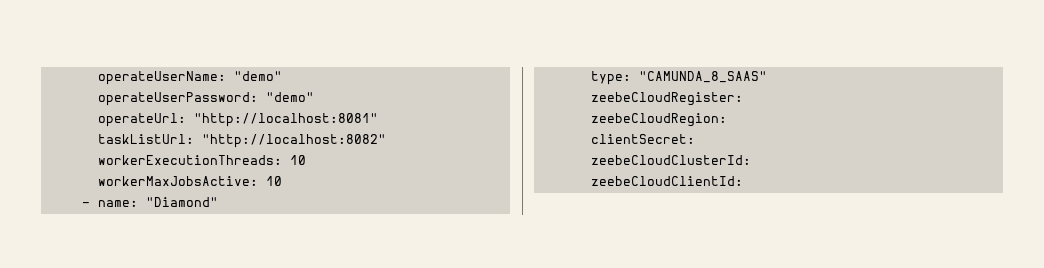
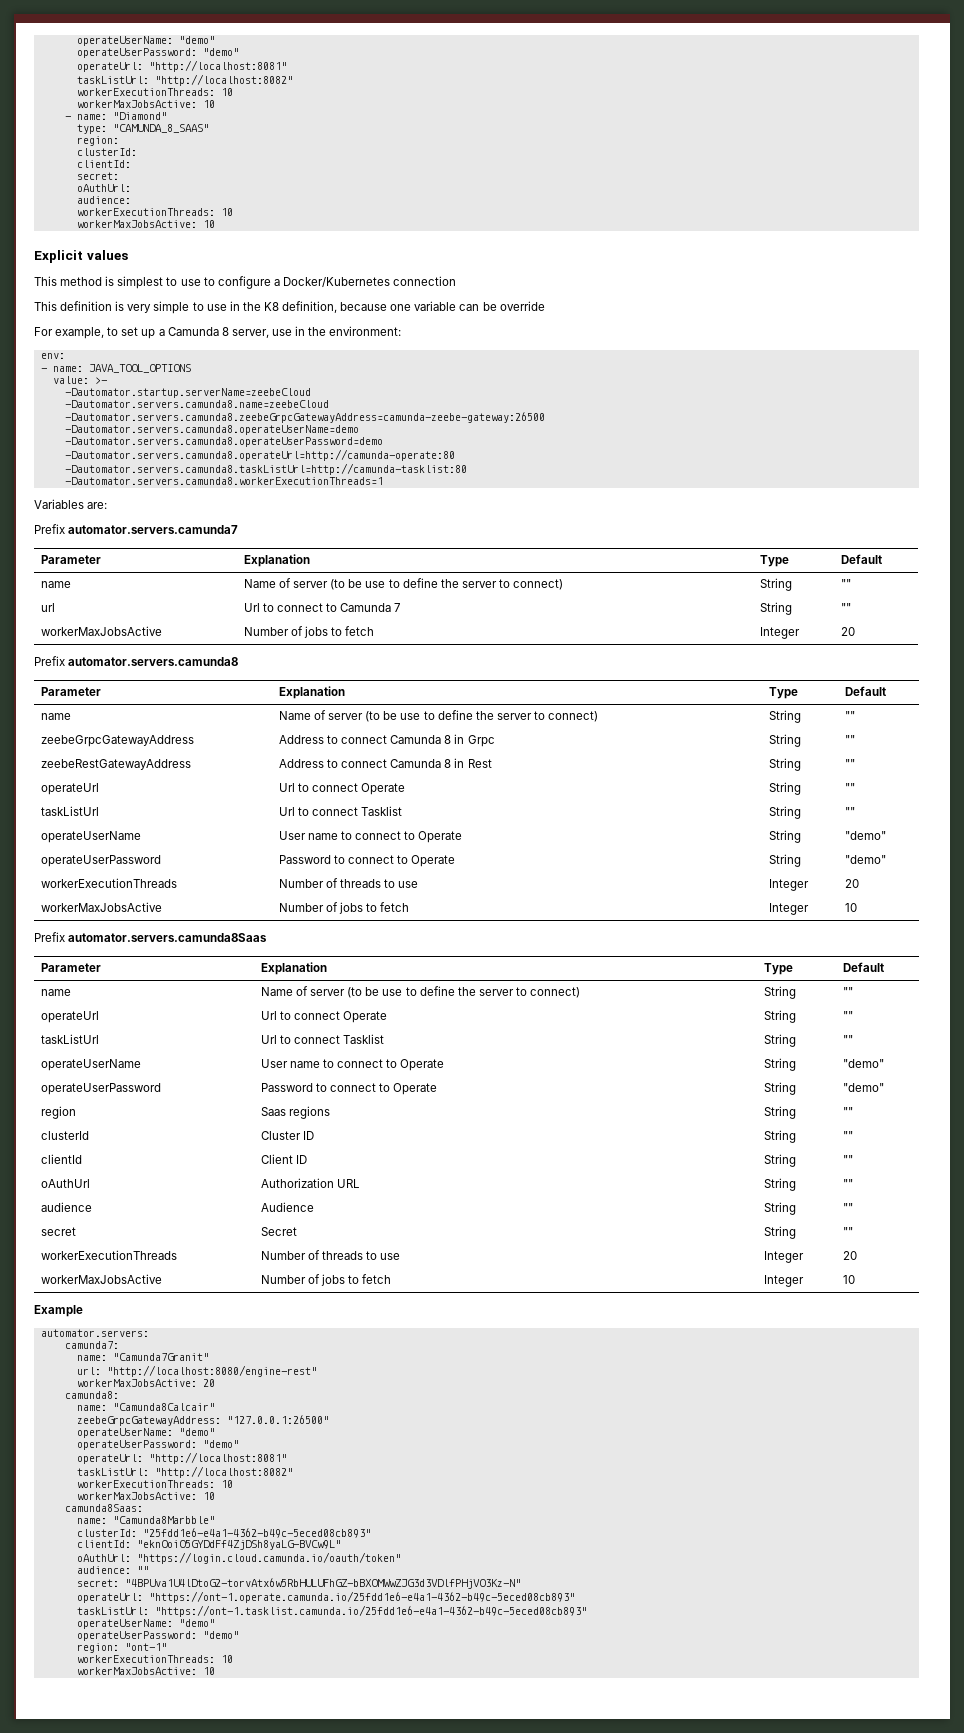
[590,92,743,106] [590,113,727,127] [590,134,695,144] [590,155,751,165] [590,176,743,186] zeebeCloudRegister: // zeebeCloudRegion: // clientSecret: // zeebeCloudClusterId: // zeebeCloudClientId: -> [76,136,119,146] [76,148,137,156] [76,160,131,168] [76,172,119,180] [76,184,131,192] [76,196,131,204] [76,208,233,216] [76,220,215,228] [34,250,128,263] [34,276,457,289] [34,301,545,314] [34,326,402,339] [40,353,65,359] [40,364,191,373] [52,376,107,384] [64,388,311,398] [64,400,329,408] [64,412,545,423] [64,425,359,435] [64,437,383,447] [64,449,455,461] [64,463,467,475] [64,477,383,485] [34,499,108,509] [34,524,239,534] [40,555,101,564] [243,554,310,567] [759,555,789,567] [840,554,882,564] [40,581,71,588] [243,578,564,590] [759,578,792,591] [840,579,851,588] [40,603,55,612] [243,603,402,612] [759,602,792,615] [840,603,851,612] [40,626,162,636] [243,626,375,638] [759,627,800,639] [840,627,855,636] [34,656,239,666] [40,687,101,696] [278,686,345,699] [768,687,798,699] [844,686,886,696] [40,713,71,720] [278,710,599,722] [768,710,801,723] [844,711,855,720] [40,735,194,747] [278,734,495,747] [768,734,801,747] [844,735,855,744] [40,759,191,770] [278,758,492,768] [768,758,801,771] [844,759,855,768] [40,783,99,795] [278,783,406,795] [768,782,801,795] [844,783,855,792] [40,806,99,816] [278,806,403,816] [768,806,801,819] [844,807,855,816] [40,831,141,843] [278,831,463,843] [768,830,801,843] [844,831,886,840] [40,855,161,867] [278,855,456,867] [768,854,801,867] [844,855,886,864] [40,878,177,888] [278,878,419,888] [768,879,809,891] [844,879,859,888] [40,902,162,912] [278,902,410,914] [768,903,809,915] [844,903,857,912] [34,932,268,942] [40,963,101,972] [260,962,327,975] [763,963,793,975] [842,962,884,972] [40,989,71,996] [260,986,581,998] [763,986,796,999] [842,987,853,996] [40,1011,99,1023] [260,1011,388,1023] [763,1010,796,1023] [842,1011,853,1020] [40,1034,99,1044] [260,1034,385,1044] [763,1034,796,1047] [842,1035,853,1044] [40,1059,141,1071] [260,1059,445,1071] [763,1058,796,1071] [842,1059,884,1068] [40,1083,161,1095] [260,1083,438,1095] [763,1082,796,1095] [842,1083,884,1092] [40,1106,76,1119] [260,1106,330,1119] [763,1106,796,1119] [842,1107,853,1116] [40,1131,89,1140] [260,1131,314,1140] [763,1130,796,1143] [842,1131,853,1140] [40,1154,82,1164] [260,1154,307,1164] [763,1154,796,1167] [842,1155,853,1164] [40,1179,90,1188] [260,1178,360,1188] [763,1178,796,1191] [842,1179,853,1188] [40,1202,92,1212] [260,1202,314,1212] [763,1202,796,1215] [842,1203,853,1212] [40,1227,76,1236] [260,1227,297,1236] [763,1226,796,1239] [842,1227,853,1236] [40,1250,177,1260] [260,1250,401,1260] [763,1251,804,1263] [842,1251,857,1260] [40,1274,162,1284] [260,1274,392,1286] [763,1275,804,1287] [842,1275,855,1284] [34,1305,83,1317] [40,1329,149,1337] [64,1341,119,1349] [76,1353,209,1361] [76,1365,317,1377] [76,1379,215,1387] [64,1391,119,1399] [76,1403,215,1411] [76,1415,329,1426] [76,1428,215,1438] [76,1440,239,1450] [76,1452,287,1464] [76,1466,293,1478] [76,1480,233,1488] [76,1492,215,1500] [64,1504,143,1512] [76,1516,215,1524] [76,1528,371,1538] [76,1540,341,1550] [76,1552,401,1564] [76,1566,149,1574] [76,1578,521,1589] [76,1591,575,1603] [76,1605,587,1617] [76,1619,215,1629] [76,1631,239,1641] [76,1643,167,1653] [76,1655,233,1663] [76,1667,215,1675] region: // clusterId: // clientId: // secret: // oAuthUrl: // audience: // workerExecutionThreads: 10 // workerMaxJobsActive: 10 // Explicit values // This method is simplest to use to configure a Docker/Kubernetes connection // This definition is very simple to use in the K8 definition, because one variable can be override // For example, to set up a Camunda 8 server, use in the environment: // env: // - name: JAVA_TOOL_OPTIONS // value: >- // -Dautomator.startup.serverName=zeebeCloud // -Dautomator.servers.camunda8.name=zeebeCloud // -Dautomator.servers.camunda8.zeebeGrpcGatewayAddress=camunda-zeebe-gateway:26500 // -Dautomator.servers.camunda8.operateUserName=demo // -Dautomator.servers.camunda8.operateUserPassword=demo // -Dautomator.servers.camunda8.operateUrl=http://camunda-operate:80 // -Dautomator.servers.camunda8.taskListUrl=http://camunda-tasklist:80 // -Dautomator.servers.camunda8.workerExecutionThreads=1 // Variables are: // Prefix automator.servers.camunda7 // Parameter | Explanation | Type | Default // name | Name of server (to be use to define the server to connect) | String | "" // url | Url to connect to Camunda 7 | String | "" // workerMaxJobsActive | Number of jobs to fetch | Integer | 20 // Prefix automator.servers.camunda8 // Parameter | Explanation | Type | Default // name | Name of server (to be use to define the server to connect) | String | "" // zeebeGrpcGatewayAddress | Address to connect Camunda 8 in Grpc | String | "" // zeebeRestGatewayAddress | Address to connect Camunda 8 in Rest | String | "" // operateUrl | Url to connect Operate | String | "" // taskListUrl | Url to connect Tasklist | String | "" // operateUserName | User name to connect to Operate | String | "demo" // operateUserPassword | Password to connect to Operate | String | "demo" // workerExecutionThreads | Number of threads to use | Integer | 20 // workerMaxJobsActive | Number of jobs to fetch | Integer | 10 // Prefix automator.servers.camunda8Saas // Parameter | Explanation | Type | Default // name | Name of server (to be use to define the server to connect) | String | "" // operateUrl | Url to connect Operate | String | "" // taskListUrl | Url to connect Tasklist | String | "" // operateUserName | User name to connect to Operate | String | "demo" // operateUserPassword | Password to connect to Operate | String | "demo" // region | Saas regions | String | "" // clusterId | Cluster ID | String | "" // clientId | Client ID | String | "" // oAuthUrl | Authorization URL | String | "" // audience | Audience | String | "" // secret | Secret | String | "" // workerExecutionThreads | Number of threads to use | Integer | 20 // workerMaxJobsActive | Number of jobs to fetch | Integer | 10 // Example // automator.servers: // camunda7: // name: "Camunda7Granit" // url: "http://localhost:8080/engine-rest" // workerMaxJobsActive: 20 // camunda8: // name: "Camunda8Calcair" // zeebeGrpcGatewayAddress: "127.0.0.1:26500" // operateUserName: "demo" // operateUserPassword: "demo" // operateUrl: "http://localhost:8081" // taskListUrl: "http://localhost:8082" // workerExecutionThreads: 10 // workerMaxJobsActive: 10 // camunda8Saas: // name: "Camunda8Marbble" // clusterId: "25fdd1e6-e4a1-4362-b49c-5eced08cb893" // clientId: "eknOoiO5GYDdFf4ZjDSh8yaLG-BVCw9L" // oAuthUrl: "https://login.cloud.camunda.io/oauth/token" // audience: "" // secret: "4BPUva1U4lDtoG2-torvAtx6w5RbHULUFhGZ-bBXOMWwZJG3d3VDlfPHjVO3Kz-N" // operateUrl: "https://ont-1.operate.camunda.io/25fdd1e6-e4a1-4362-b49c-5eced08cb893" // taskListUrl: "https://ont-1.tasklist.camunda.io/25fdd1e6-e4a1-4362-b49c-5eced08cb893" // operateUserName: "demo" // operateUserPassword: "demo" // region: "ont-1" // workerExecutionThreads: 10 // workerMaxJobsActive: 10

